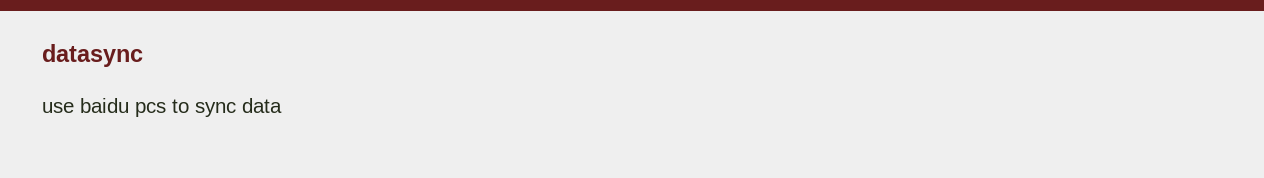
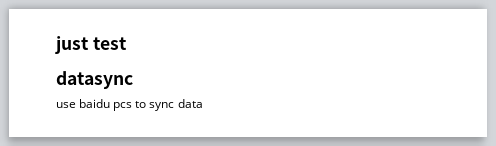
(42, 55) none -> [55,36,127,54] just test //

